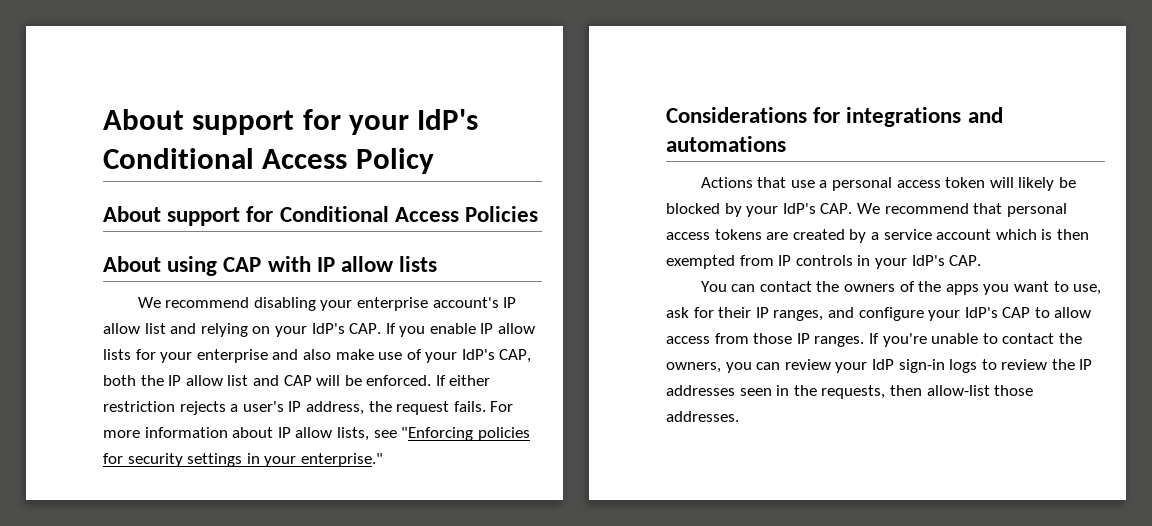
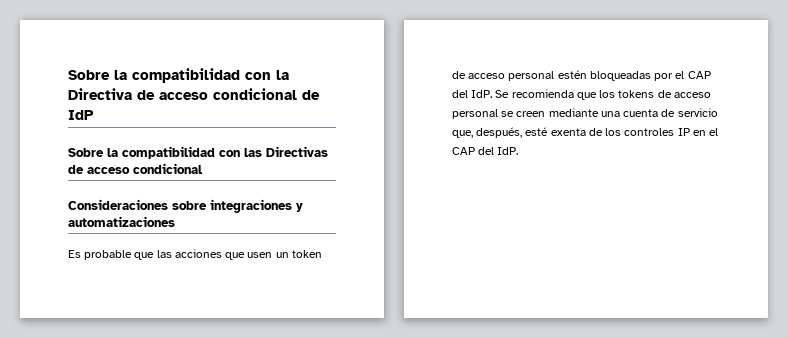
[103,109,479,135] [103,148,434,174] [103,206,539,226] [103,256,438,276] [137,297,517,311] [103,323,536,337] [103,349,532,363] [103,375,491,386] [103,401,514,415] [103,427,530,441] [103,453,383,467] [666,107,1003,127] [666,136,786,152] [700,177,1077,191] [666,203,1067,217] [666,229,1089,243] [666,255,982,269] [700,281,1102,295] [666,307,1092,321] [666,333,1082,347] [666,359,1093,373] [666,385,1034,399] [666,411,739,422] About support for your IdP's Conditional Access Policy // About support for Conditional Access Policies // About using CAP with IP allow lists // We recommend disabling your enterprise account's IP allow list and relying on your IdP's CAP. If you enable IP allow lists for your enterprise and also make use of your IdP's CAP, both the IP allow list and CAP will be enforced. If either restriction rejects a user's IP address, the request fails. For more information about IP allow lists, see "Enforcing policies for security settings in your enterprise." // Considerations for integrations and automations // Actions that use a personal access token will likely be blocked by your IdP's CAP. We recommend that personal access tokens are created by a service account which is then exempted from IP controls in your IdP's CAP. // You can contact the owners of the apps you want to use, ask for their IP ranges, and configure your IdP's CAP to allow access from those IP ranges. If you're unable to contact the owners, you can review your IdP sign-in logs to review the IP addresses seen in the requests, then allow-list those addresses. -> [68,68,289,83] [68,88,320,100] [68,110,94,120] [68,146,328,159] [68,163,203,174] [68,199,303,213] [68,216,175,227] [68,249,322,260] [452,70,711,81] [452,89,711,100] [452,108,718,119] [452,127,719,138] [452,147,519,155] Sobre la compatibilidad con la Directiva de acceso condicional de IdP // Sobre la compatibilidad con las Directivas de acceso condicional // Consideraciones sobre integraciones y automatizaciones // Es probable que las acciones que usen un token de acceso personal estén bloqueadas por el CAP del IdP. Se recomienda que los tokens de acceso personal se creen mediante una cuenta de servicio que, después, esté exenta de los controles IP en el CAP del IdP.

